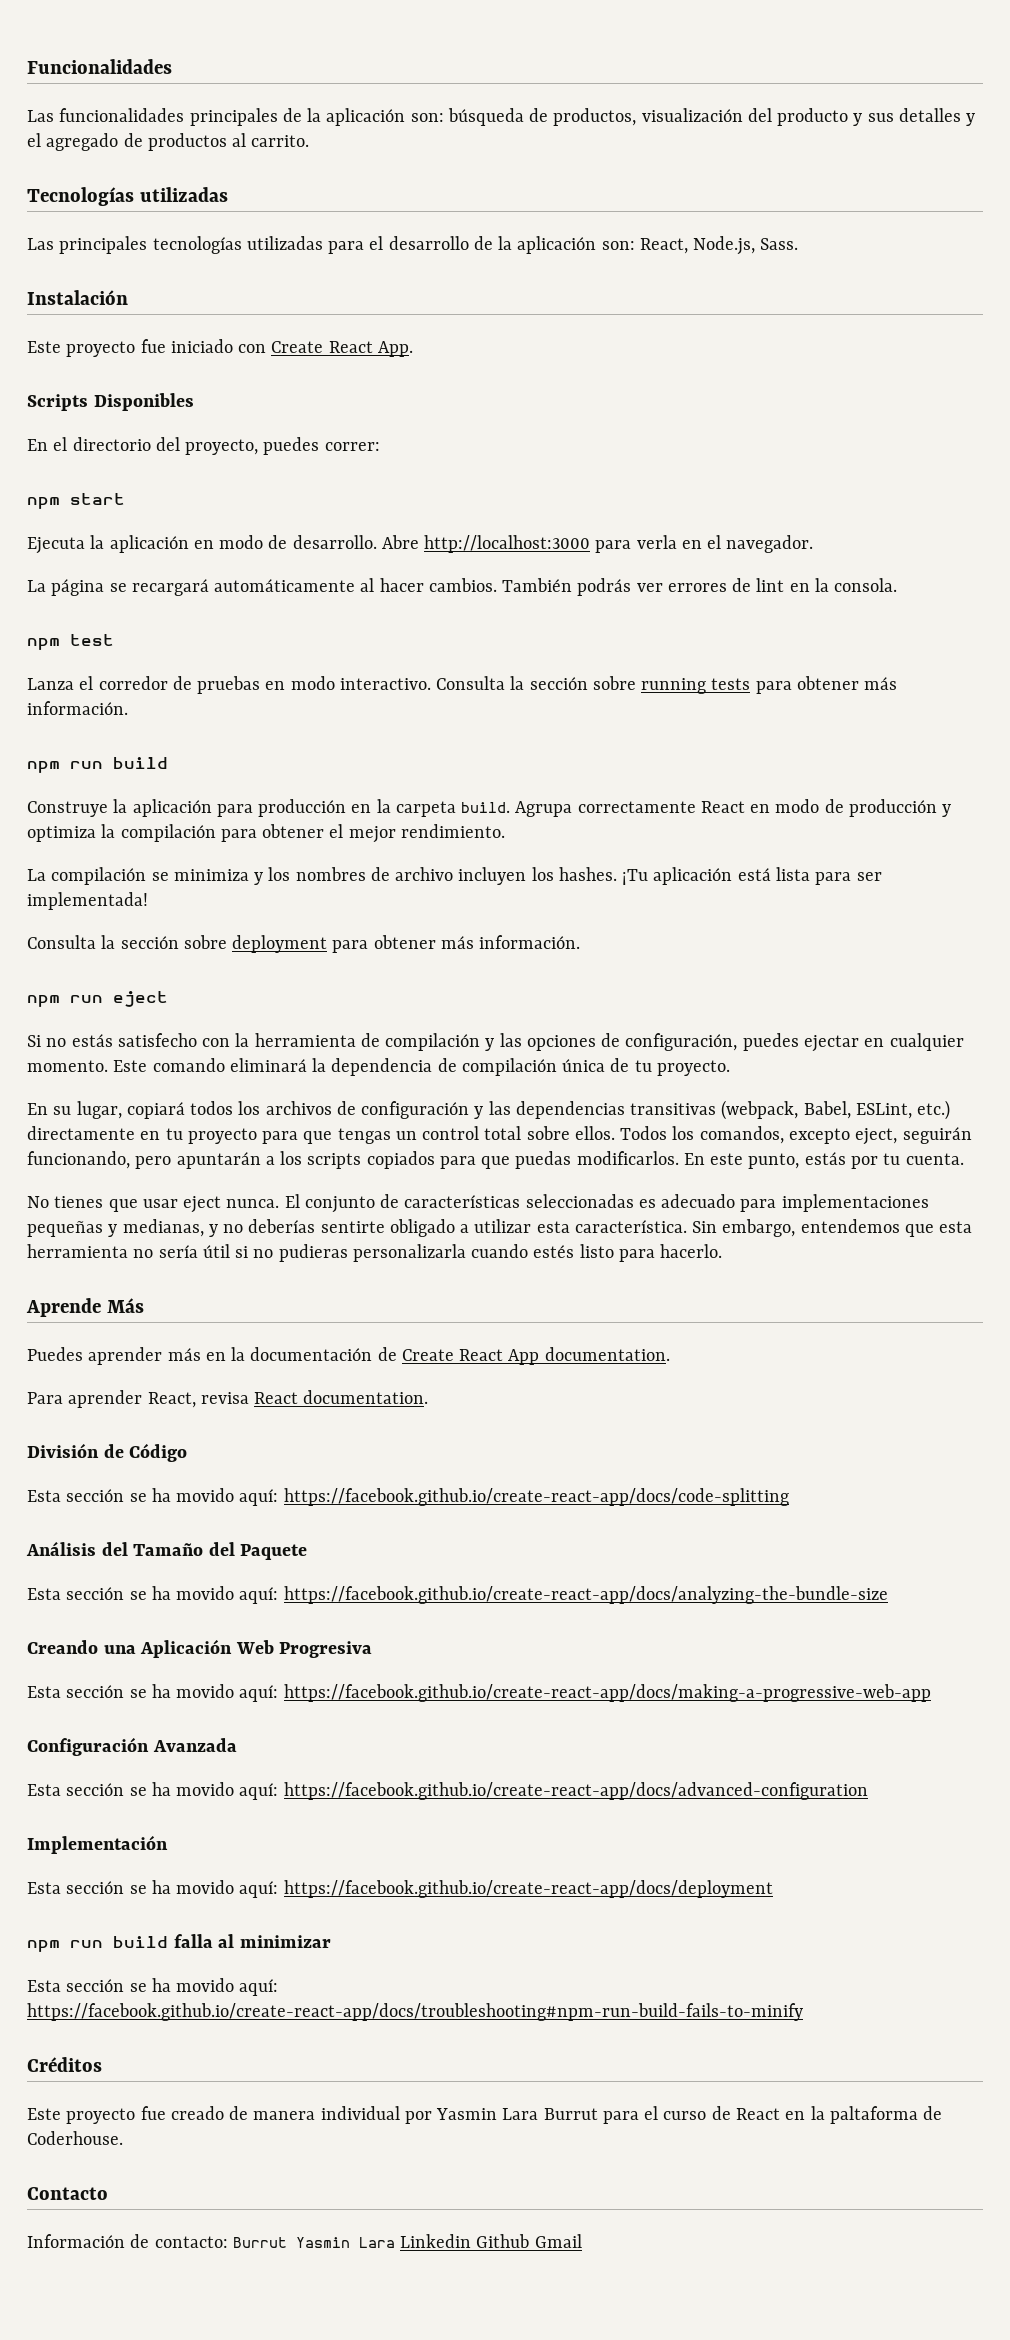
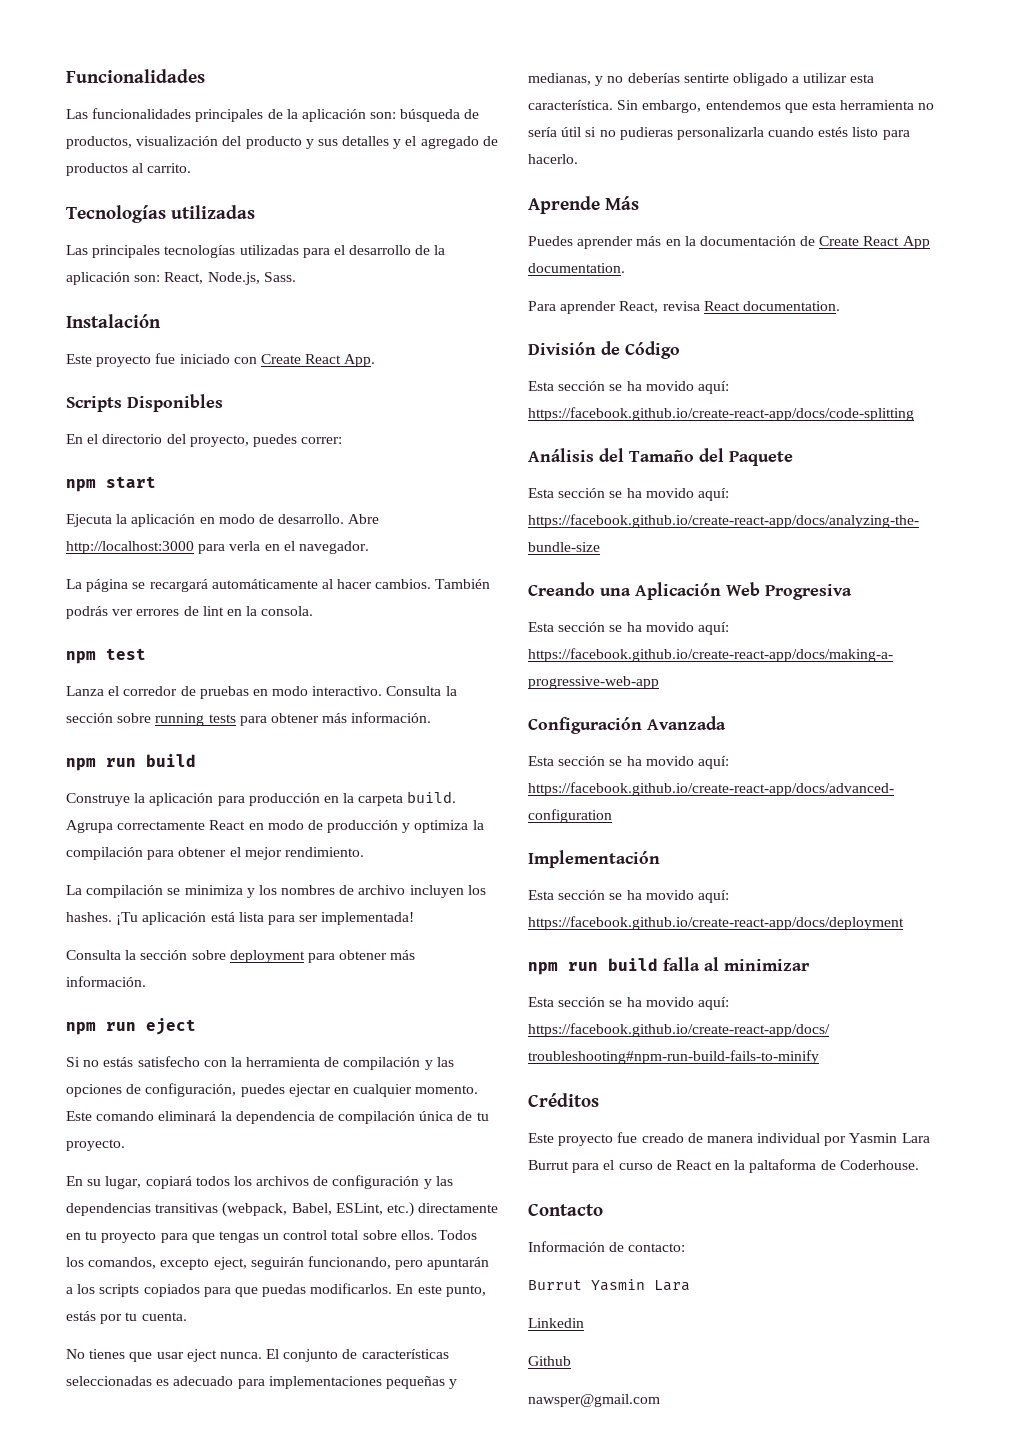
(228, 2242) none -> (686, 1247) //
(395, 2242) none -> (690, 1285) //
(472, 2241) none -> (584, 1323) //
[534,2234,582,2248] Gmail -> [528,1394,660,1407] // nawsper@gmail.com

